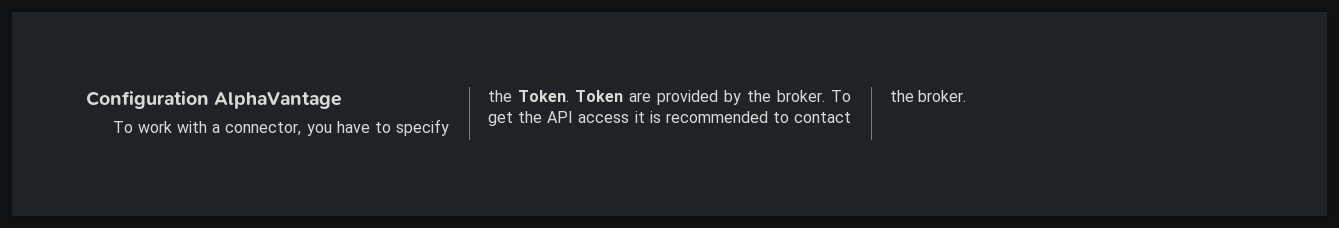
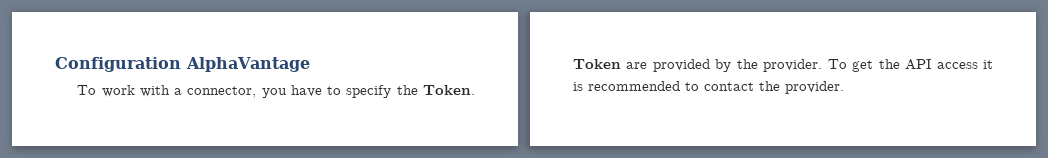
[777,90,825,102] broker. -> [763,59,823,72] provider.
[918,90,967,102] broker. -> [785,81,844,94] provider.

